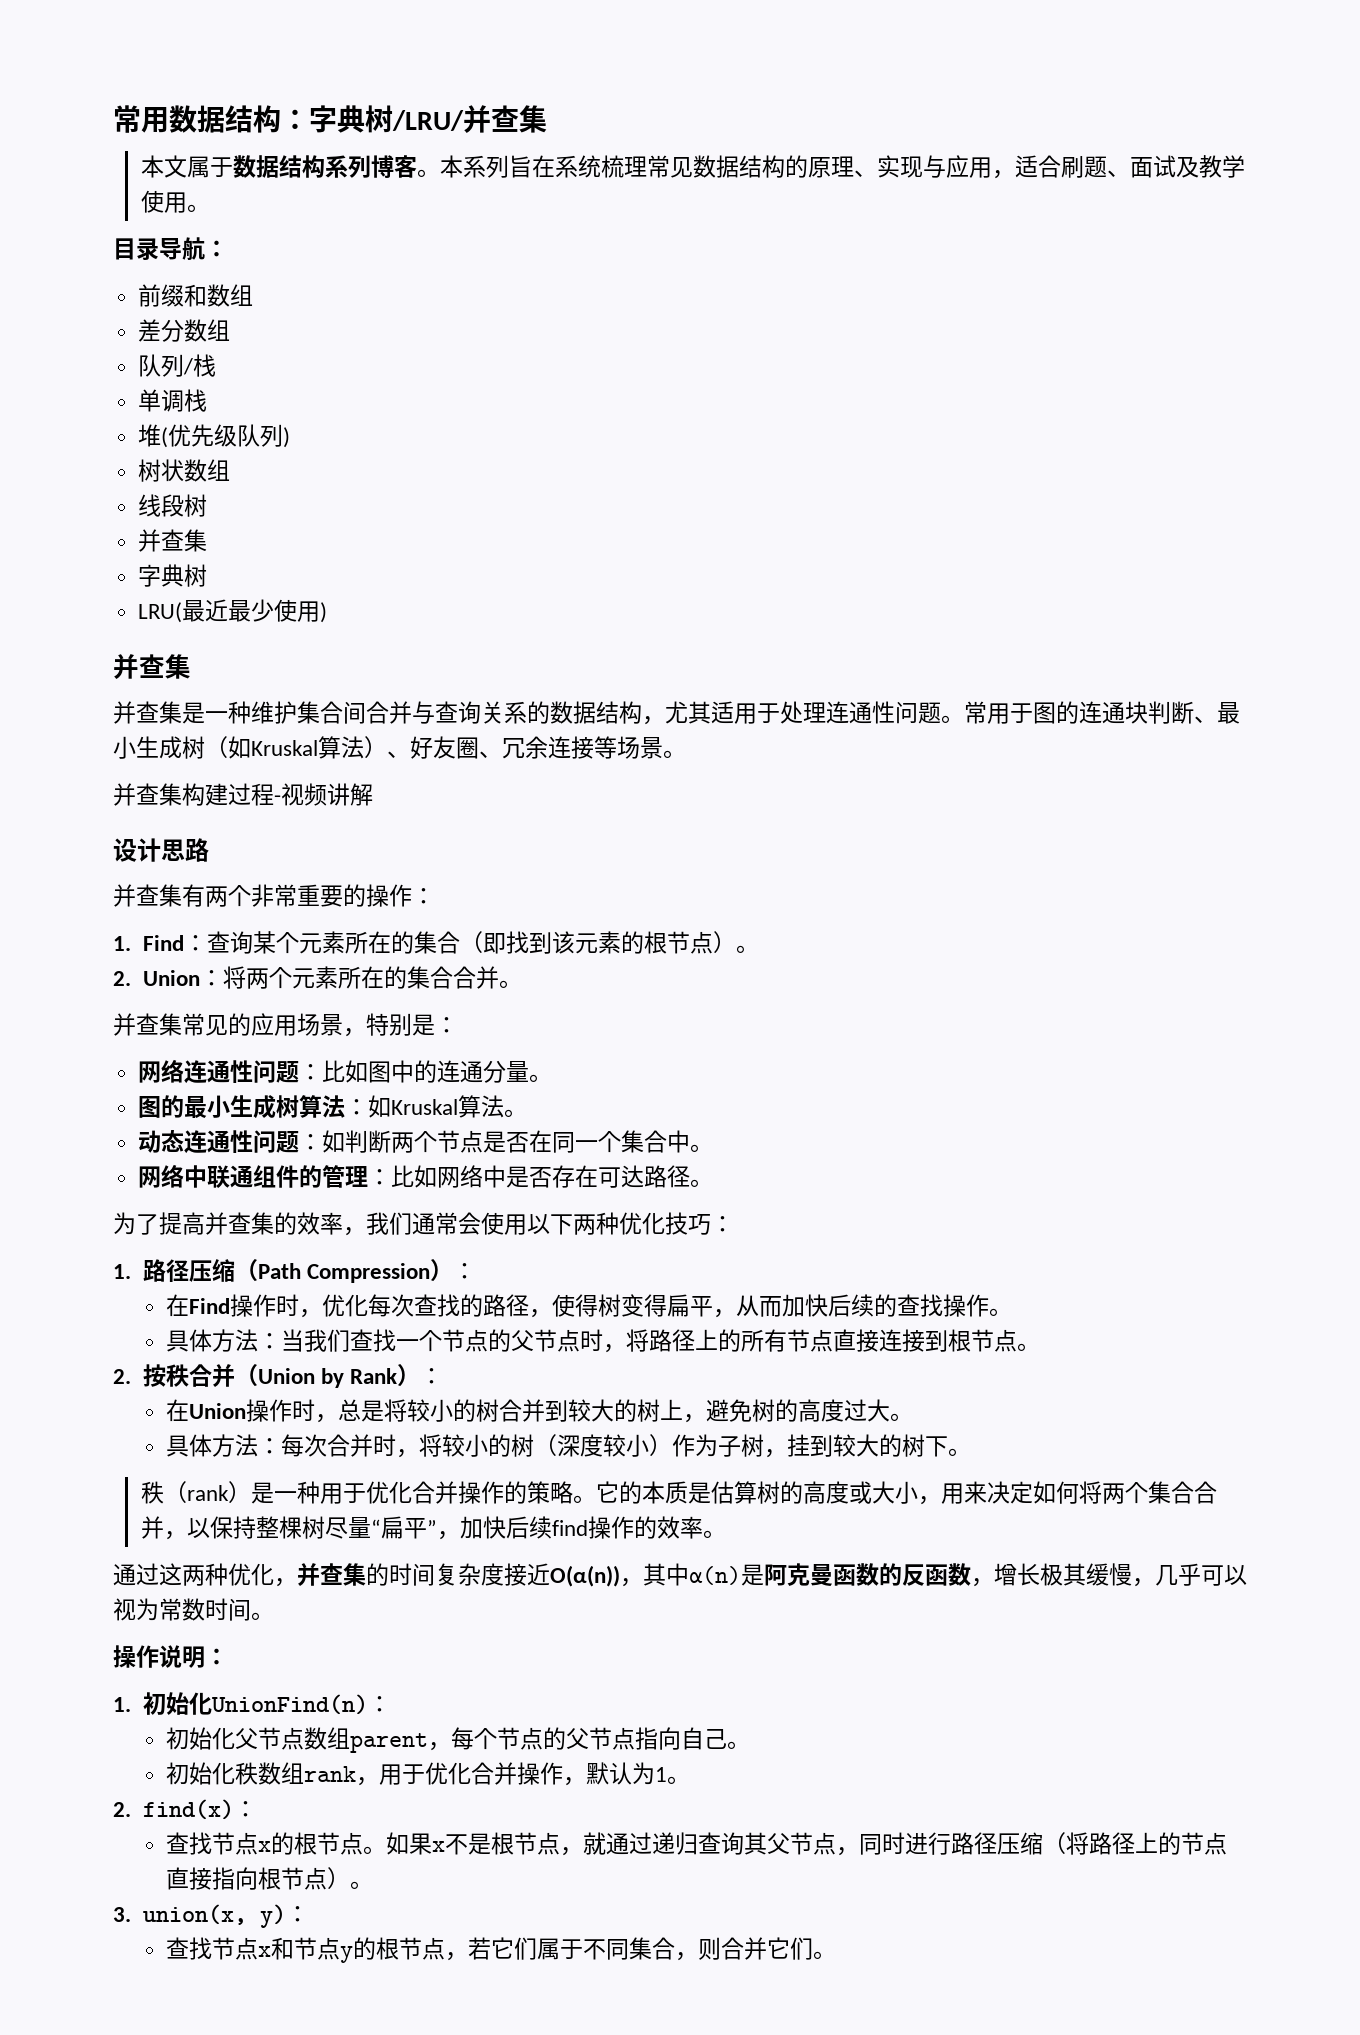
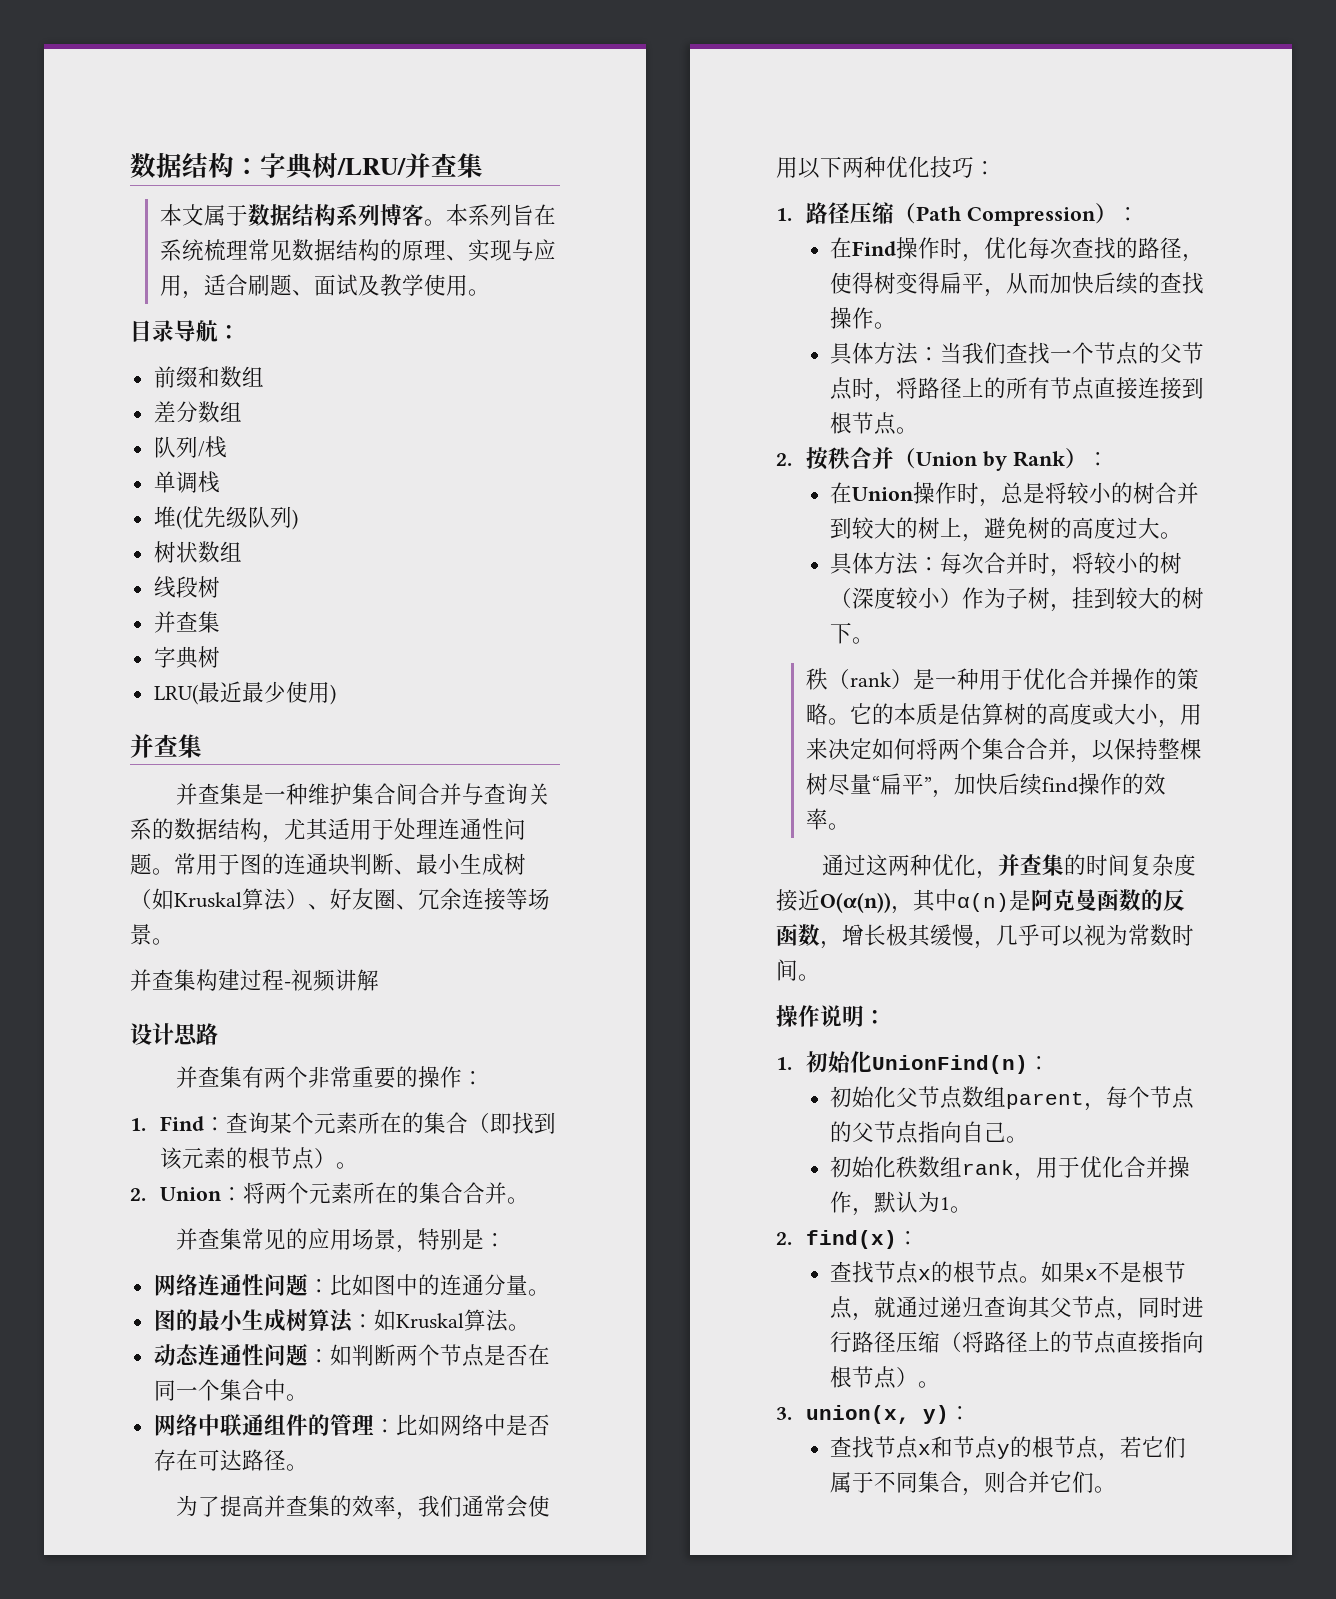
[113,105,169,133] 常用 -> (130, 165) none

